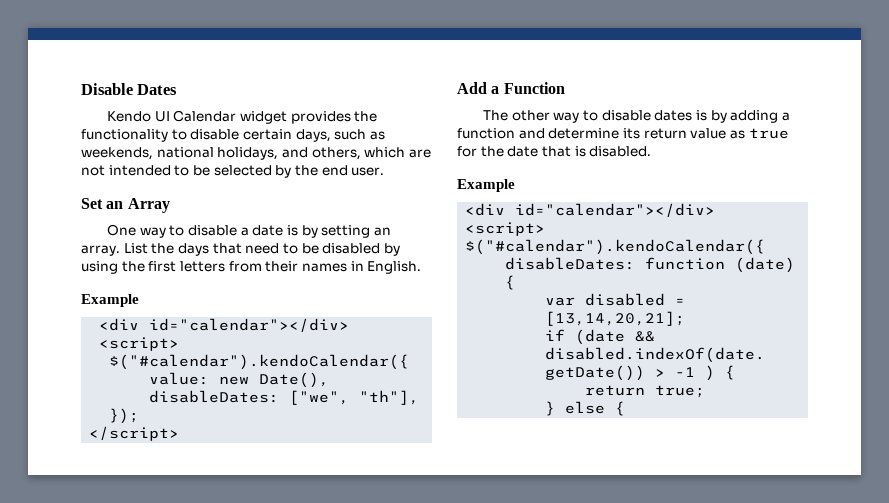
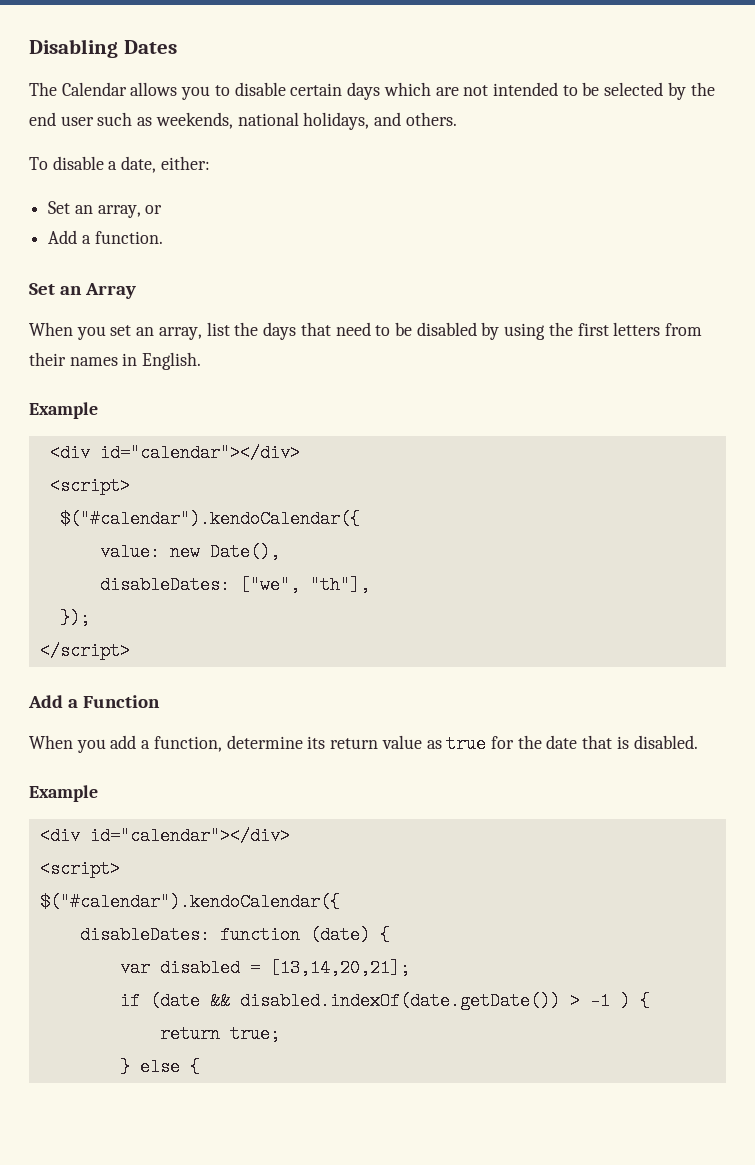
[81,83,133,95] Disable -> [29,39,118,58] Disabling
[107,110,378,124] [81,129,385,142] [81,147,361,160] Kendo UI Calendar widget provides the functionality to disable certain days, such as weekends, national holidays, and others, -> [29,82,381,100] The Calendar allows you to disable certain days
[351,167,385,176] [81,198,170,213] [107,224,391,238] [81,243,148,256] user. // Set an Array // One way to disable a date is by setting an array. List -> [60,112,457,130] [29,156,210,173] [48,201,163,218] [48,230,163,244] [29,283,137,299] [29,322,230,340] user such as weekends, national holidays, and others. // To disable a date, either: // Set an array, or // Add a function. // Set an Array // When you set an array, list
[483,110,790,123] [457,128,545,139] The other way to disable dates is by adding a function and -> [29,735,222,753] When you add a function,

